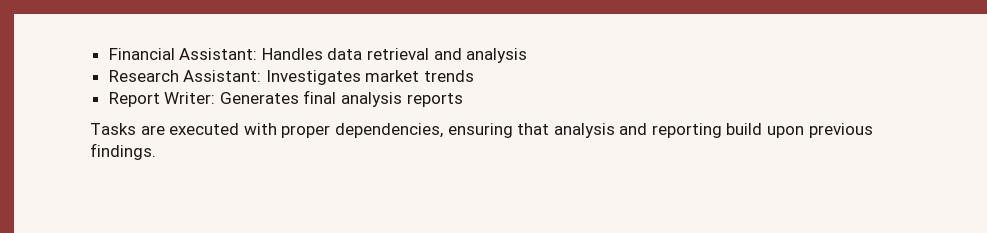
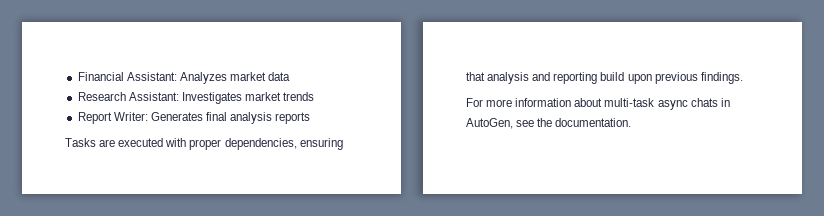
[261,48,323,60] Handles -> [179,72,266,84] Analyzes market
[367,48,528,63] retrieval and analysis -> (291, 76) none
(156, 151) none -> [466,98,730,110] [466,118,632,129] // For more information about multi-task async chats in AutoGen, see the documentation.

